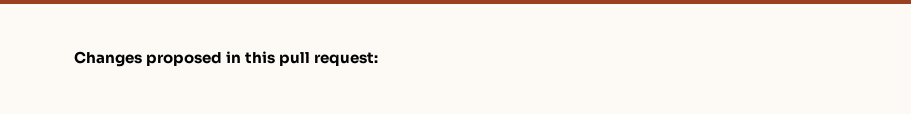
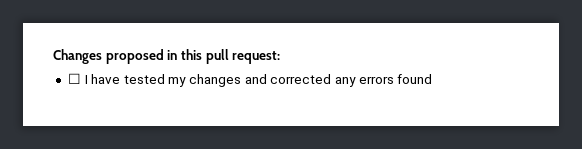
(379, 59) none -> [67,73,433,87] // ☐ I have tested my changes and corrected any errors found

